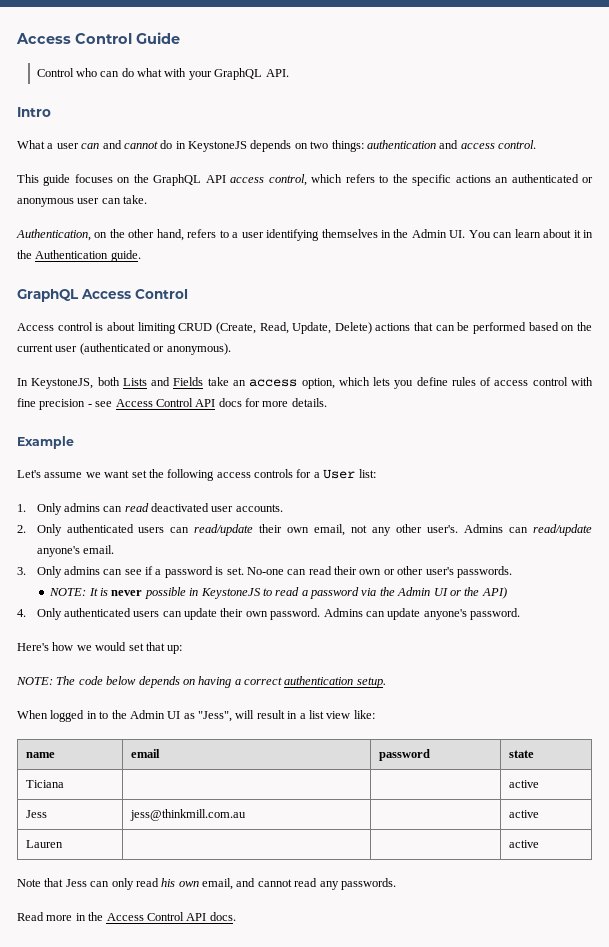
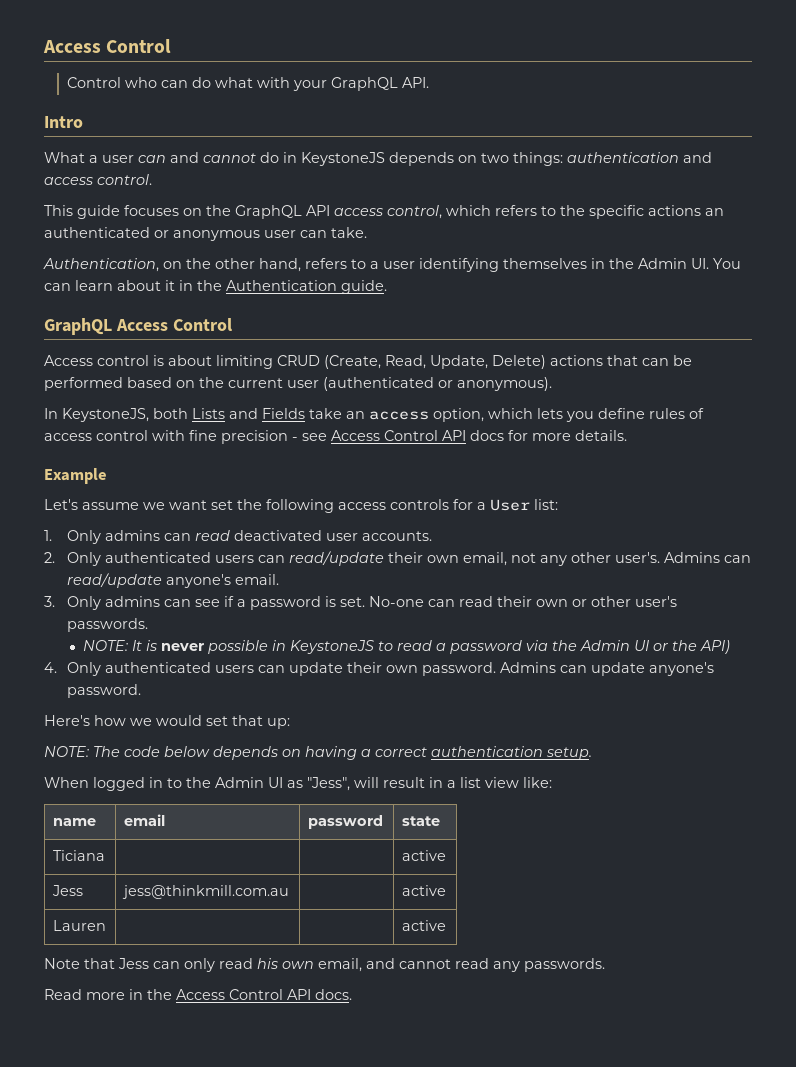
[16,32,180,44] Access Control Guide -> [43,39,172,53] Access Control

